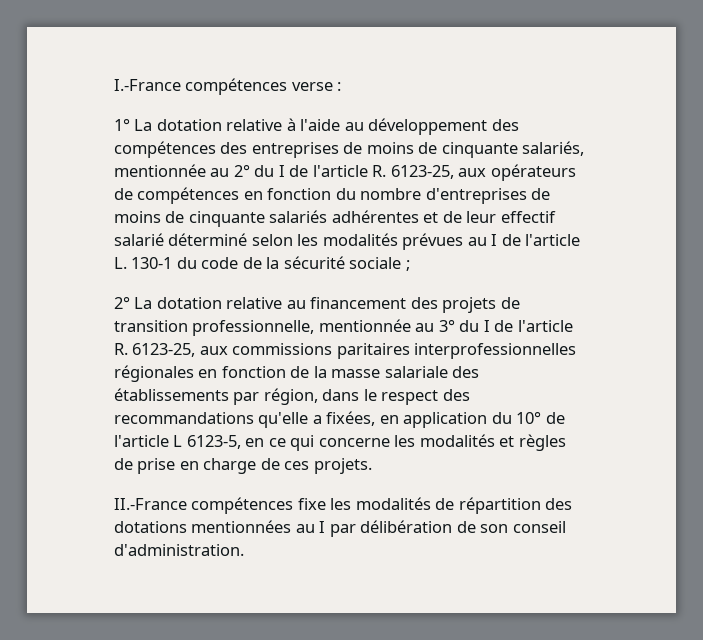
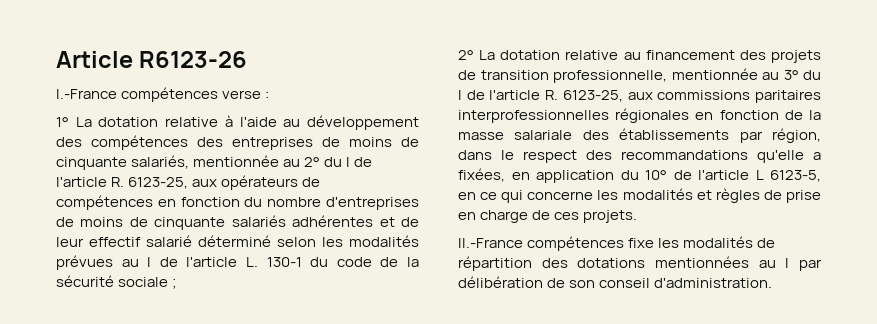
(114, 85) none -> [56,51,248,68] Article R6123-26 //

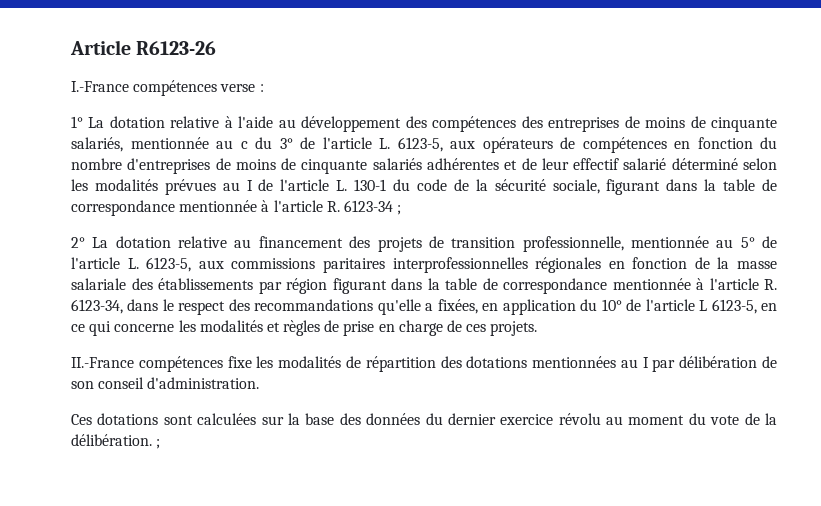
[304,157,373,167] [56,177,189,189] 2° du I de l'article R. 6123-25, -> [240,137,443,152] c du 3° de l'article L. 6123-5,
[118,277,169,287] sociale -> [552,179,778,195] [71,200,393,216] sociale, figurant dans la table de correspondance mentionnée à l'article R. 6123-34
[783,70,821,80] [458,90,623,102] 3° du I de l'article R. 6123-25, -> [740,236,777,248] [71,257,192,272] 5° de l'article L. 6123-5,
[772,128,821,143] région, -> [286,278,777,294] [71,299,123,314] région figurant dans la table de correspondance mentionnée à l'article R. 6123-34,
(773, 283) none -> [71,413,778,425] [71,434,161,449] // Ces dotations sont calculées sur la base des données du dernier exercice révolu au moment du vote de la délibération. ;

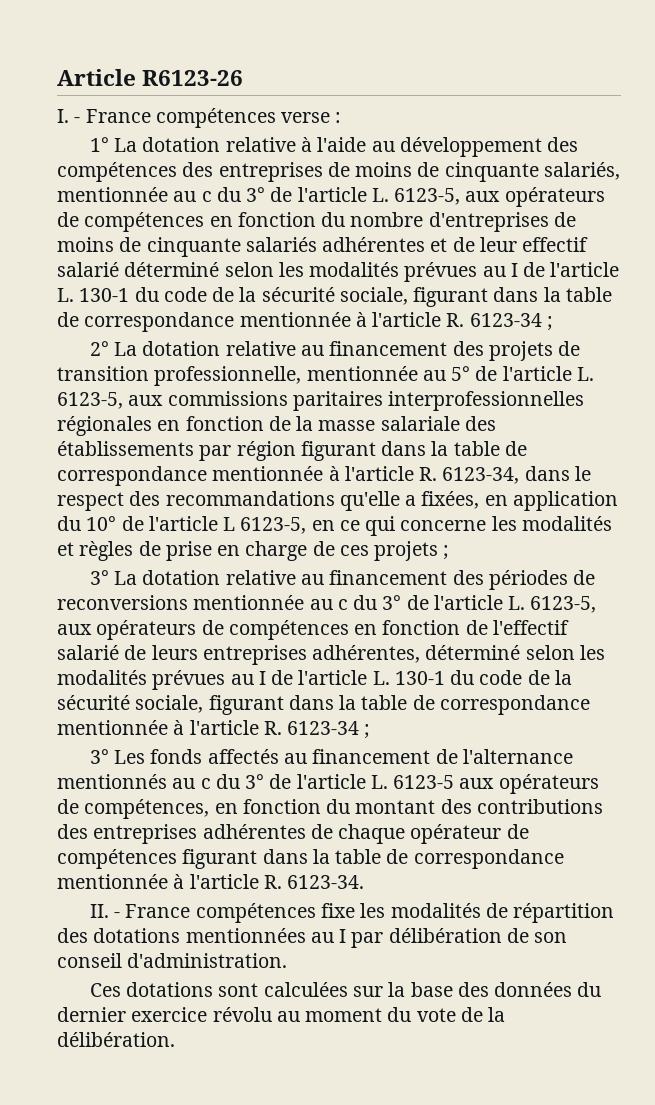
[71,81,129,92] I.-France -> [57,109,151,123] I. - France
[490,321,538,336] [71,357,134,368] projets. // II.-France -> [374,541,450,561] [89,570,596,590] [57,595,597,613] [57,620,569,640] [57,645,605,665] [57,670,572,690] [57,695,590,715] [57,720,371,739] [89,749,573,764] [57,774,599,794] [57,799,603,819] [57,824,529,844] [57,849,564,869] [57,874,365,889] [89,904,191,918] projets ; // 3° La dotation relative au financement des périodes de reconversions mentionnée au c du 3° de l'article L. 6123-5, aux opérateurs de compétences en fonction de l'effectif salarié de leurs entreprises adhérentes, déterminé selon les modalités prévues au I de l'article L. 130-1 du code de la sécurité sociale, figurant dans la table de correspondance mentionnée à l'article R. 6123-34 ; // 3° Les fonds affectés au financement de l'alternance mentionnés au c du 3° de l'article L. 6123-5 aux opérateurs de compétences, en fonction du montant des contributions des entreprises adhérentes de chaque opérateur de compétences figurant dans la table de correspondance mentionnée à l'article R. 6123-34. // II. - France
[156,439,161,449] ; -> (175, 1039) none

